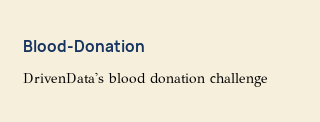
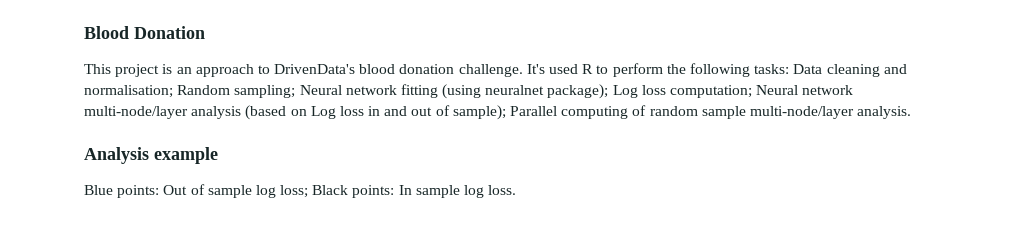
[23,40,145,52] [23,72,268,87] Blood-Donation // DrivenData's blood donation challenge -> [84,26,205,39] [84,63,907,77] [84,84,854,99] [84,105,912,120] [84,147,218,164] [84,184,517,198] Blood Donation // This project is an approach to DrivenData's blood donation challenge. It's used R to perform the following tasks: Data cleaning and normalisation; Random sampling; Neural network fitting (using neuralnet package); Log loss computation; Neural network multi-node/layer analysis (based on Log loss in and out of sample); Parallel computing of random sample multi-node/layer analysis. // Analysis example // Blue points: Out of sample log loss; Black points: In sample log loss.

